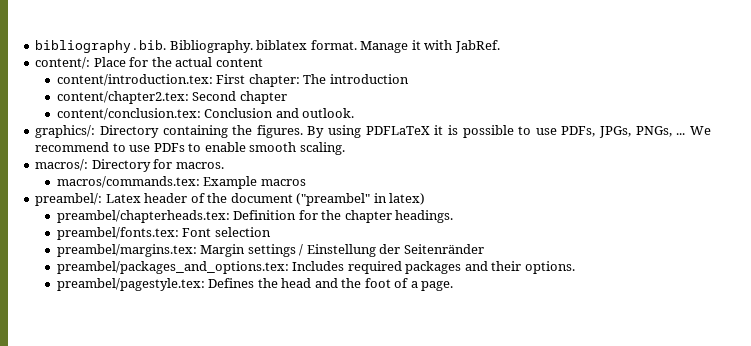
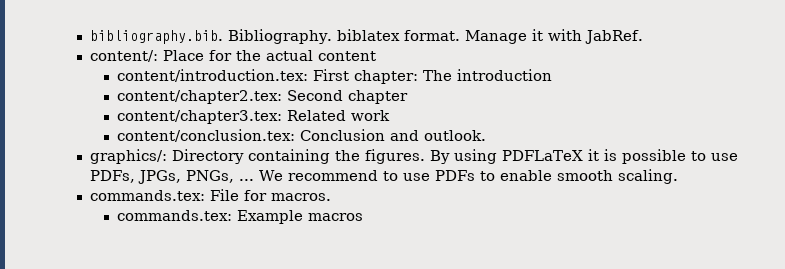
(287, 97) none -> [117,110,391,124] // content/chapter3.tex: Related work
[35,159,151,172] macros/: Directory -> [89,189,239,201] commands.tex: File
[56,176,200,188] macros/commands.tex: -> [117,210,233,221] commands.tex:
[35,193,426,206] [56,210,454,223] [56,227,271,240] [56,244,484,257] [56,261,575,274] [56,278,454,291] // preambel/: Latex header of the document ("preambel" in latex) // preambel/chapterheads.tex: Definition for the chapter headings. // preambel/fonts.tex: Font selection // preambel/margins.tex: Margin settings / Einstellung der Seitenränder // preambel/packages_and_options.tex: Includes required packages and their options. // preambel/pagestyle.tex: Defines the head and the foot of a page. -> (364, 217) none

